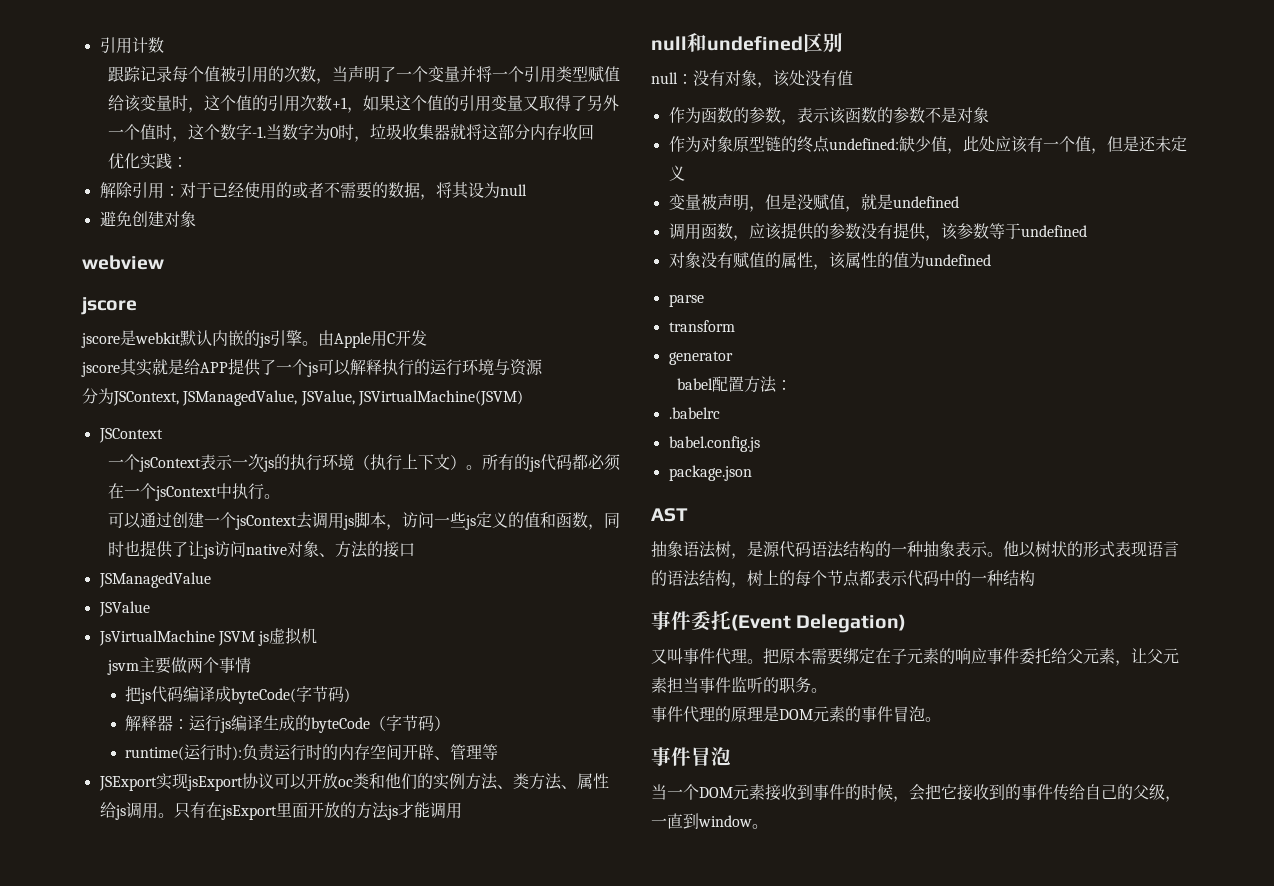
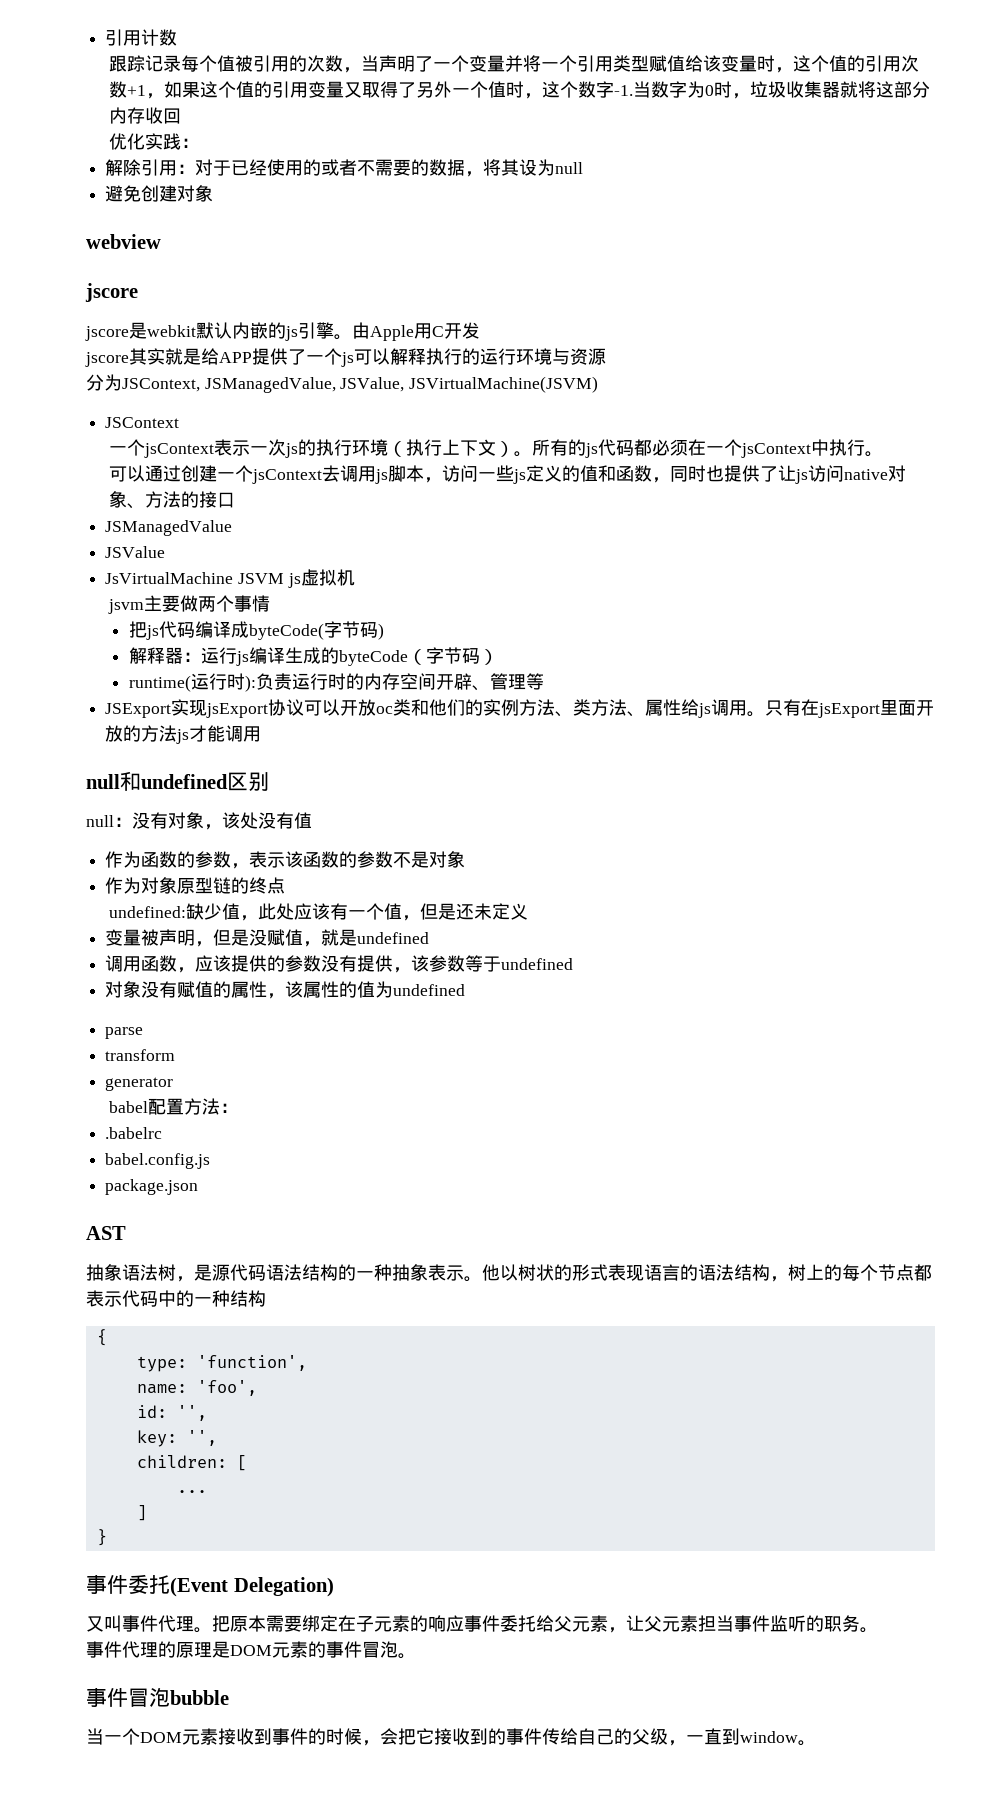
(830, 144) none -> (286, 885) //
(1035, 578) none -> [96,1329,107,1346] [136,1355,307,1372] [136,1380,257,1396] [136,1405,207,1421] [136,1430,217,1447] [136,1455,247,1471] [176,1490,207,1493] [136,1505,147,1521] [96,1529,107,1546] // { // type: 'function', // name: 'foo', // id: '', // key: '', // children: [ // ... // ] // }
(731, 756) none -> [170,1690,229,1705] bubble

